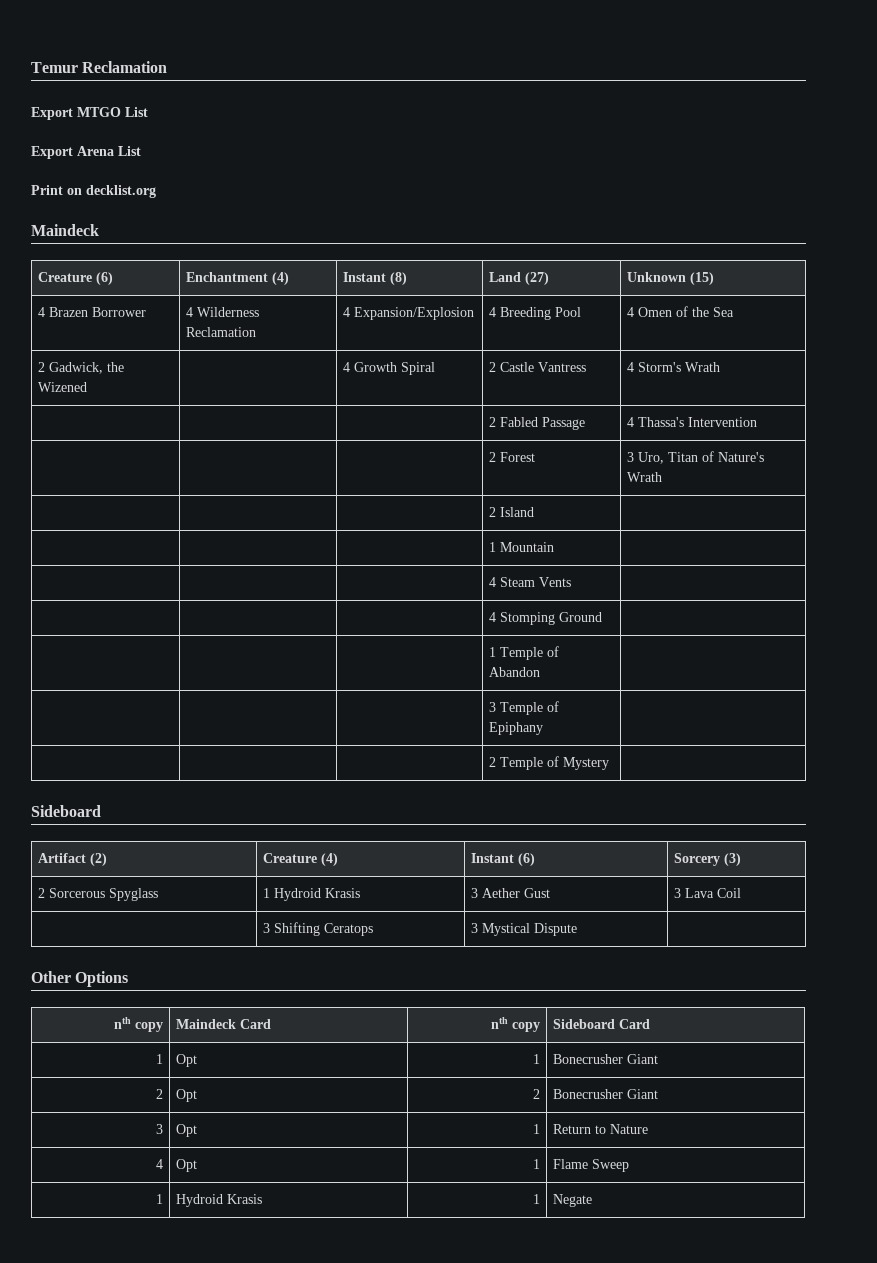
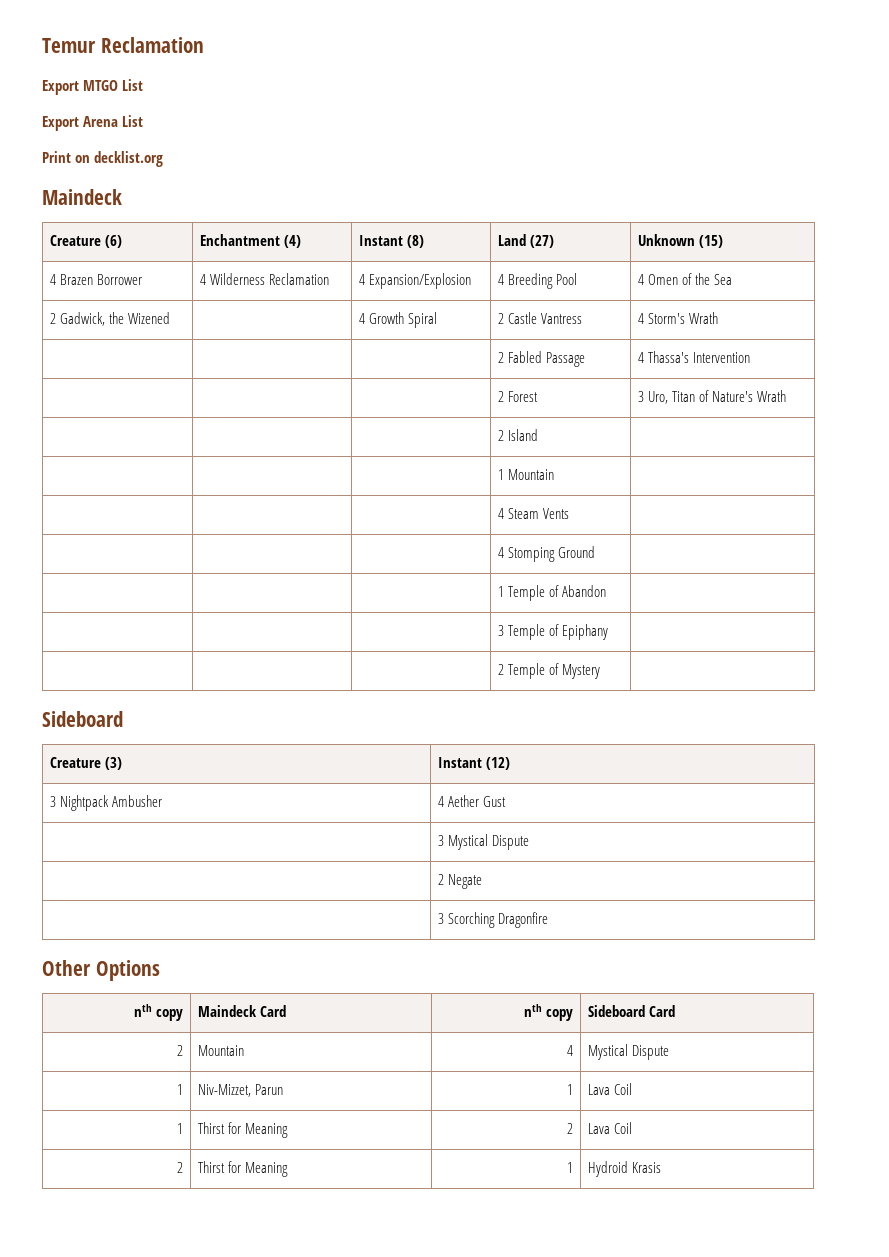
[38,853,108,866] [263,853,339,866] [471,853,536,866] [674,853,742,866] [38,888,159,901] [263,888,361,901] [471,888,551,898] [674,888,742,898] [263,922,374,936] [471,923,578,936] Artifact (2) | Creature (4) | Instant (6) | Sorcery (3) // 2 Sorcerous Spyglass | 1 Hydroid Krasis | 3 Aether Gust | 3 Lava Coil // | 3 Shifting Ceratops | 3 Mystical Dispute | -> [49,757,122,770] [437,757,510,770] [49,795,162,811] [437,795,506,807] [437,834,529,850] [437,874,482,889] [437,912,548,928] Creature (3) | Instant (12) // 3 Nightpack Ambusher | 4 Aether Gust // | 3 Mystical Dispute // | 2 Negate // | 3 Scorching Dragonfire
[155,1054,163,1064] [176,1054,198,1067] [532,1054,540,1064] [553,1054,659,1064] [155,1089,163,1099] [176,1089,198,1102] [532,1089,540,1099] [553,1089,659,1099] [155,1124,163,1134] [176,1124,198,1137] [532,1124,540,1134] [553,1124,649,1134] [155,1159,163,1169] [176,1159,198,1172] [532,1159,540,1169] [553,1159,630,1172] [155,1194,163,1204] [176,1194,263,1207] [532,1194,540,1204] [553,1194,593,1207] // 1 | Opt | 1 | Bonecrusher Giant // 2 | Opt | 2 | Bonecrusher Giant // 3 | Opt | 1 | Return to Nature // 4 | Opt | 1 | Flame Sweep // 1 | Hydroid Krasis | 1 | Negate -> [177,1045,184,1056] [197,1045,244,1056] [567,1045,574,1056] [587,1044,669,1060] [177,1084,184,1095] [197,1084,283,1097] [567,1084,574,1095] [587,1083,632,1095] [177,1123,184,1134] [197,1122,288,1138] [567,1123,574,1134] [587,1122,632,1134] [177,1162,184,1173] [197,1161,288,1177] [567,1162,574,1173] [587,1161,661,1177] // 2 | Mountain | 4 | Mystical Dispute // 1 | Niv-Mizzet, Parun | 1 | Lava Coil // 1 | Thirst for Meaning | 2 | Lava Coil // 2 | Thirst for Meaning | 1 | Hydroid Krasis

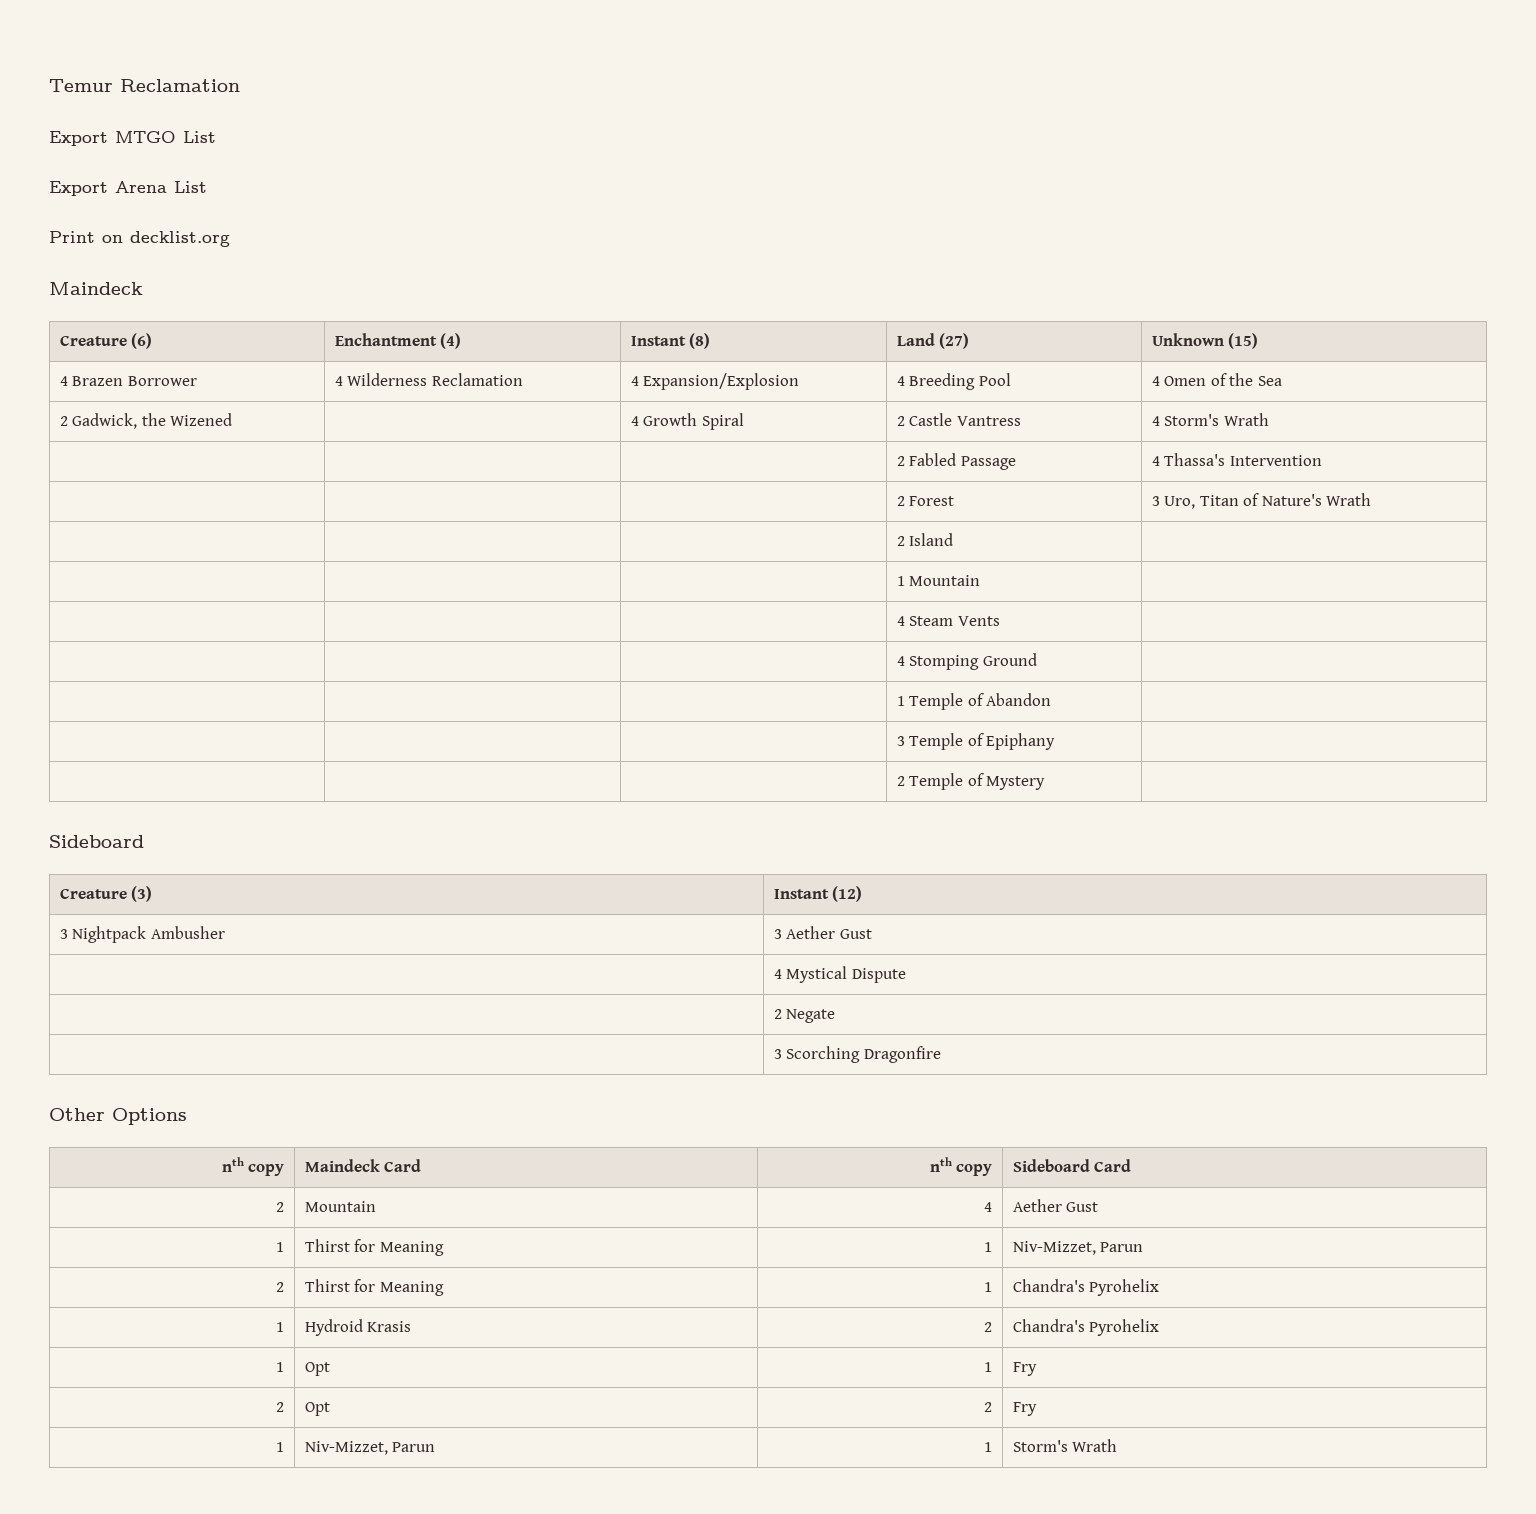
[437,795,506,807] [437,835,444,846] 4 Aether Gust // | 3 -> [773,926,872,939] [773,969,782,979] 3 Aether Gust // | 4
[587,1044,669,1060] [177,1084,184,1095] [197,1084,283,1097] [567,1084,574,1095] [587,1083,632,1095] Mystical Dispute // 1 | Niv-Mizzet, Parun | 1 | Lava Coil -> [1012,1199,1099,1212] Aether Gust
[567,1123,574,1134] [587,1122,632,1134] 2 | Lava Coil -> [984,1242,993,1252] [1012,1241,1144,1255] 1 | Niv-Mizzet, Parun
(574, 1167) none -> [1012,1279,1160,1296] [276,1322,285,1332] | Chandra's Pyrohelix // 1
(661, 1167) none -> [984,1322,993,1332] [1012,1319,1160,1336] [276,1362,285,1372] [304,1362,330,1376] [984,1362,993,1372] [1012,1362,1037,1376] [276,1402,285,1412] [304,1402,330,1416] [984,1402,993,1412] [1012,1402,1037,1416] [276,1442,285,1452] [304,1441,436,1455] [984,1442,993,1452] [1012,1439,1118,1452] | 2 | Chandra's Pyrohelix // 1 | Opt | 1 | Fry // 2 | Opt | 2 | Fry // 1 | Niv-Mizzet, Parun | 1 | Storm's Wrath

